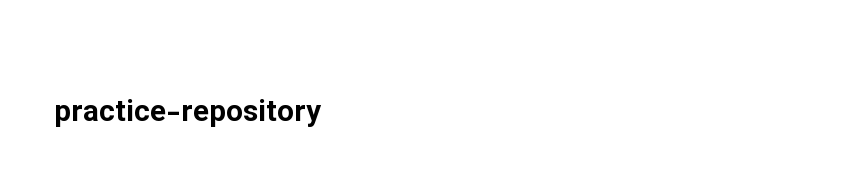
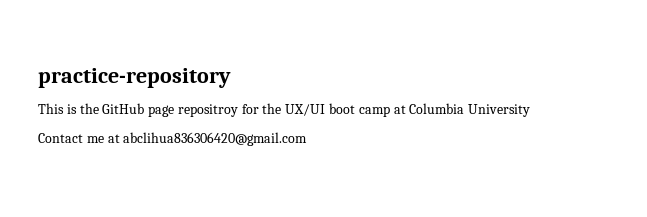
(322, 113) none -> [38,103,531,117] [38,132,308,146] // This is the GitHub page repositroy for the UX/UI boot camp at Columbia University // Contact me at abclihua836306420@gmail.com

